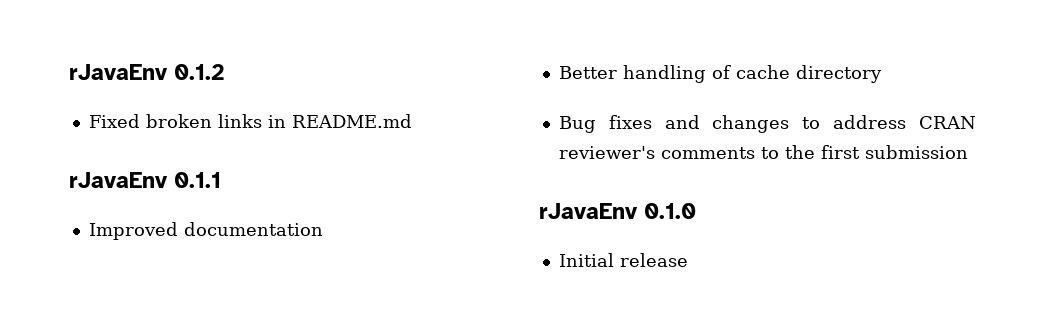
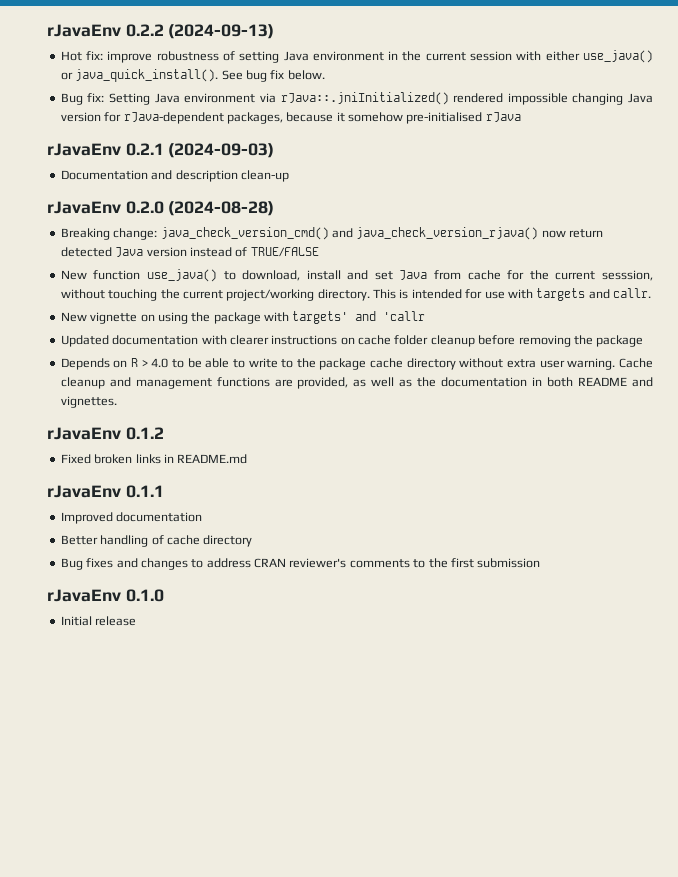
[69,64,168,80] rJavaEnv -> [47,24,275,39] [60,50,654,63] [60,69,325,82] [60,92,653,105] [60,112,521,124] [47,143,275,158] [60,170,289,182] [47,201,275,216] [60,227,603,240] [60,247,319,257] [60,269,654,282] [60,288,651,301] [60,311,426,324] [60,335,644,347] [60,358,653,370] [60,377,653,389] [60,396,117,408] [47,427,121,440] rJavaEnv 0.2.2 (2024-09-13) // Hot fix: improve robustness of setting Java environment in the current session with either use_java() or java_quick_install(). See bug fix below. // Bug fix: Setting Java environment via rJava::.jniInitialized() rendered impossible changing Java version for rJava-dependent packages, because it somehow pre-initialised rJava // rJavaEnv 0.2.1 (2024-09-03) // Documentation and description clean-up // rJavaEnv 0.2.0 (2024-08-28) // Breaking change: java_check_version_cmd() and java_check_version_rjava() now return detected Java version instead of TRUE/FALSE // New function use_java() to download, install and set Java from cache for the current sesssion, without touching the current project/working directory. This is intended for use with targets and callr. // New vignette on using the package with targets' and 'callr // Updated documentation with clearer instructions on cache folder cleanup before removing the package // Depends on R > 4.0 to be able to write to the package cache directory without extra user warning. Cache cleanup and management functions are provided, as well as the documentation in both README and vignettes. // rJavaEnv

